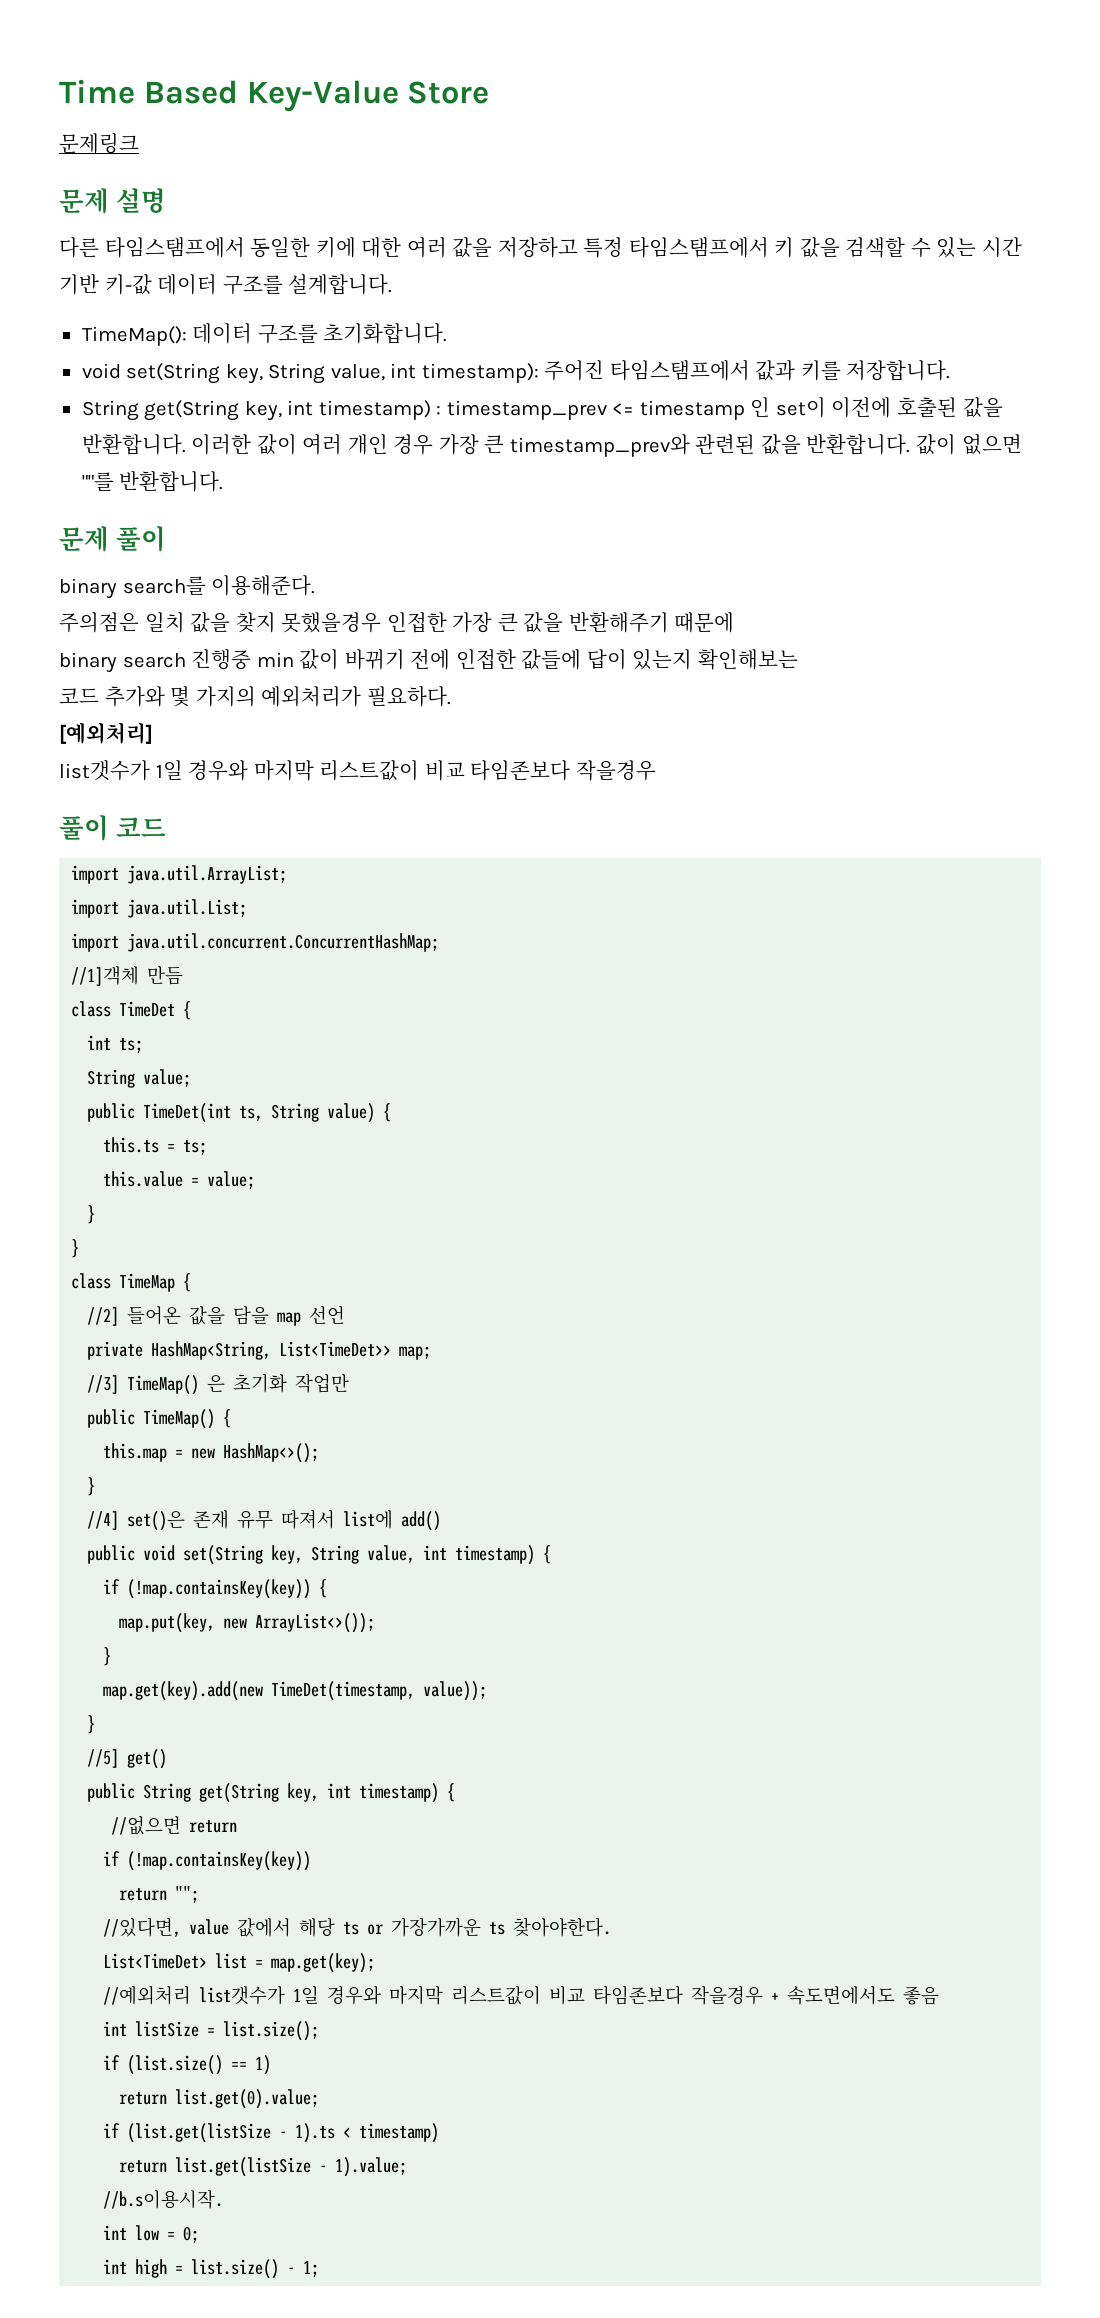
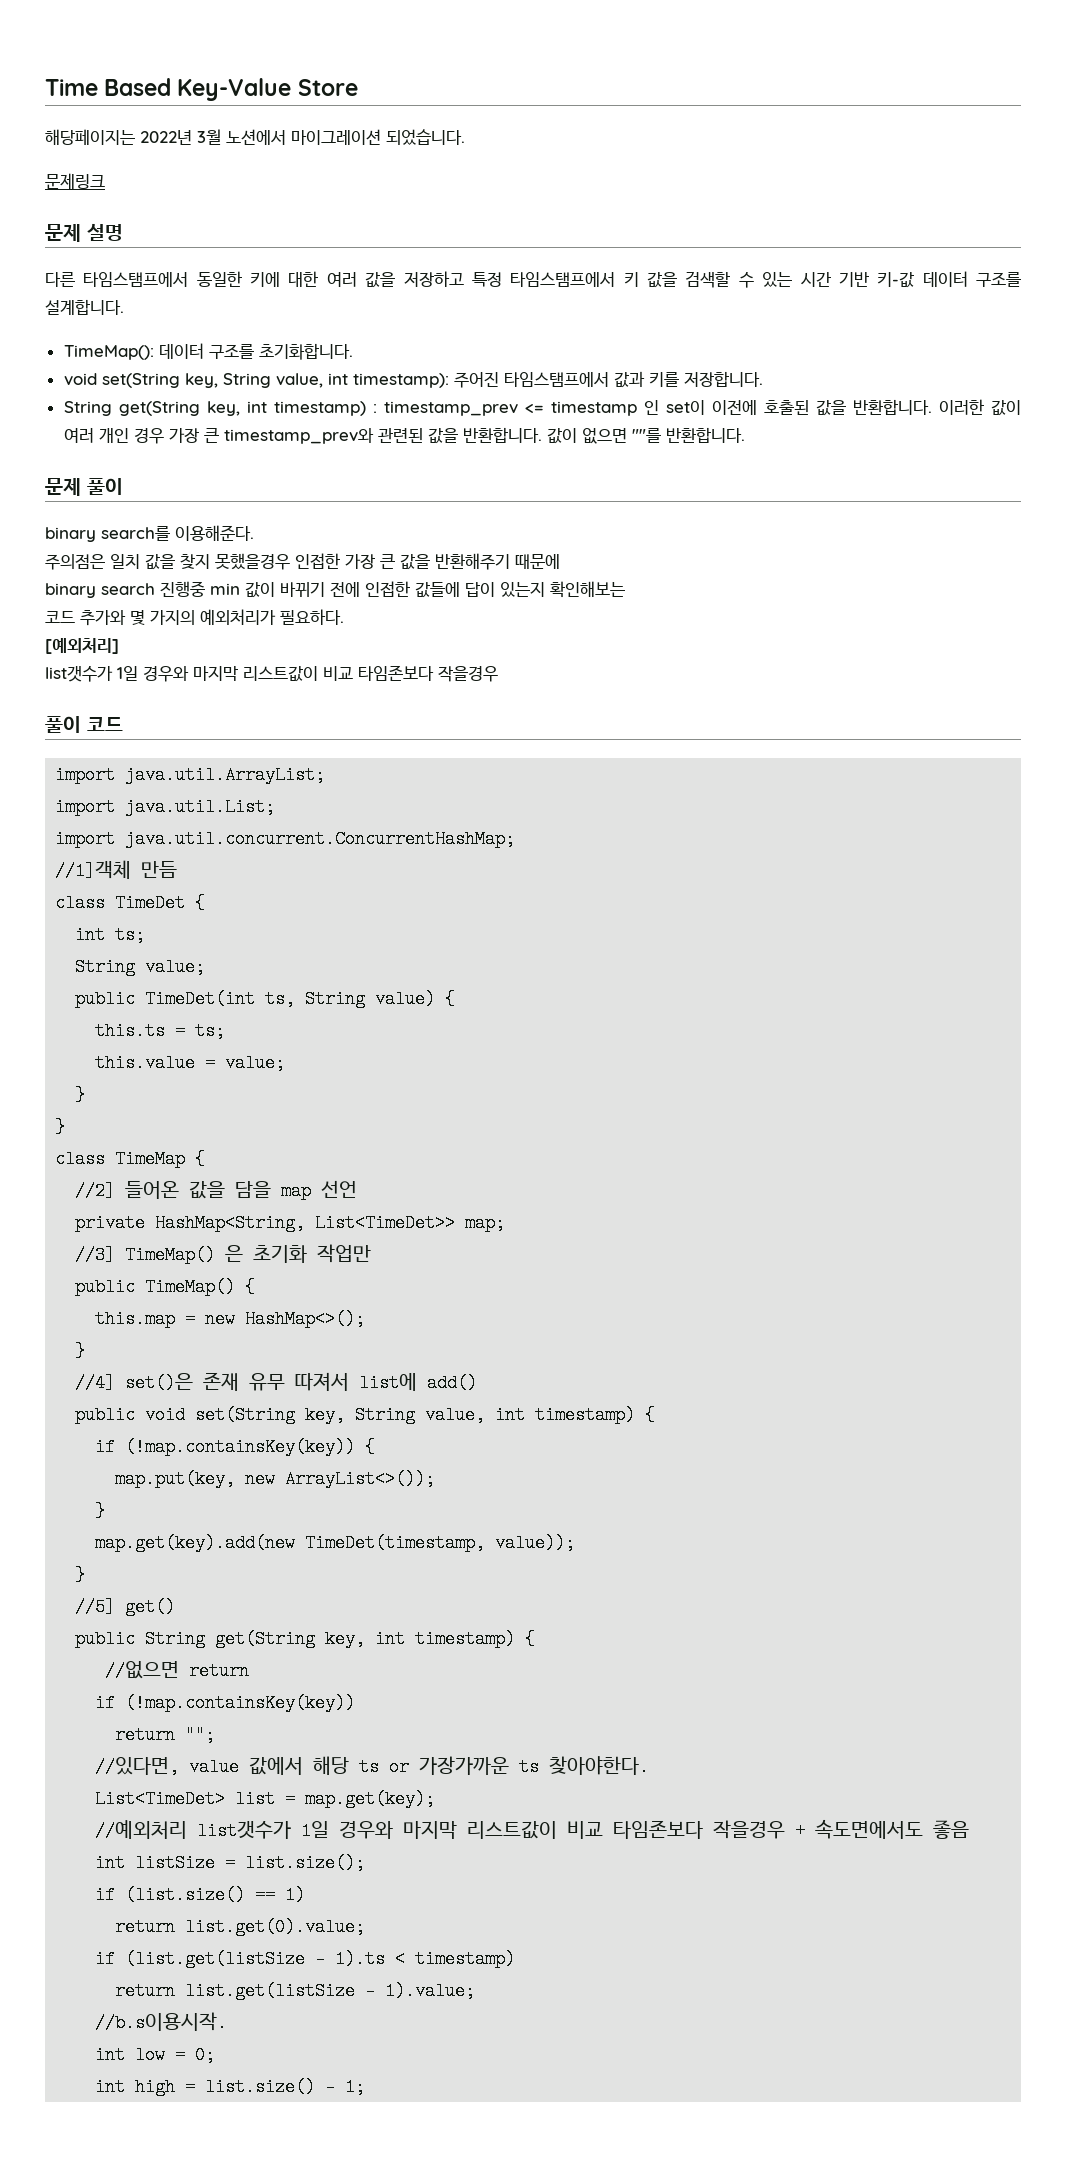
(490, 92) none -> [45,129,465,145] // 해당페이지는 2022년 3월 노션에서 마이그레이션 되었습니다.

